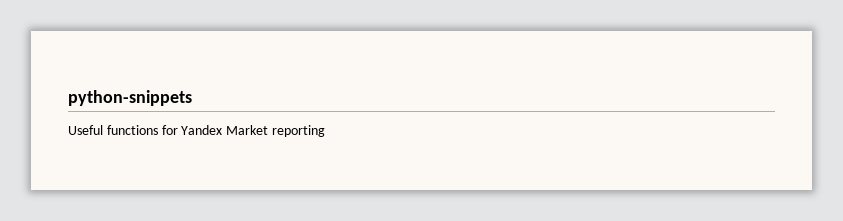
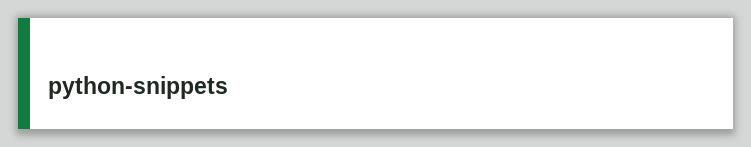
[68,125,325,137] // Useful functions for Yandex Market reporting -> (228, 87) none

